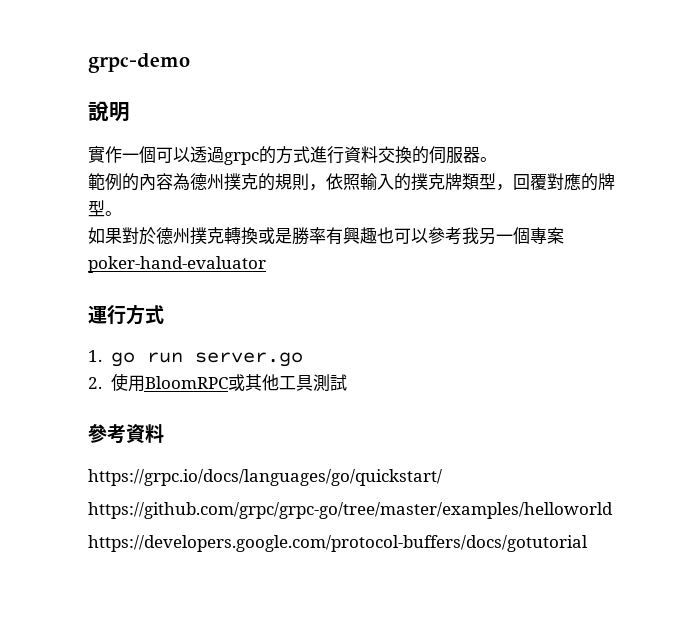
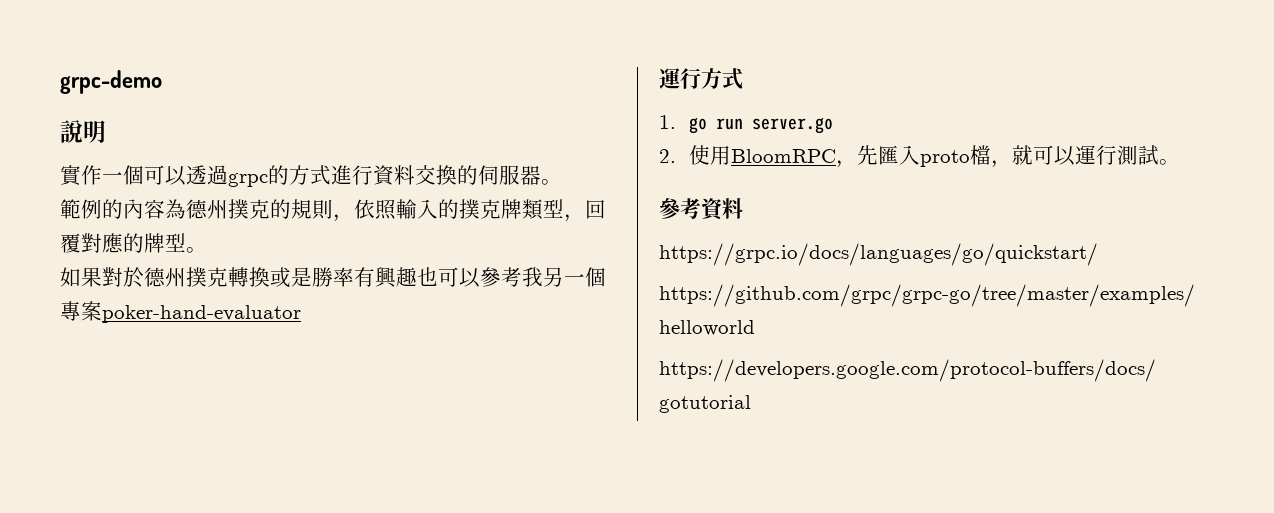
[227,374,313,391] 或其他工具 -> [836,145,1118,168] ，先匯入proto檔，就可以運行
(347, 382) none -> [1159,159,1181,165] 。

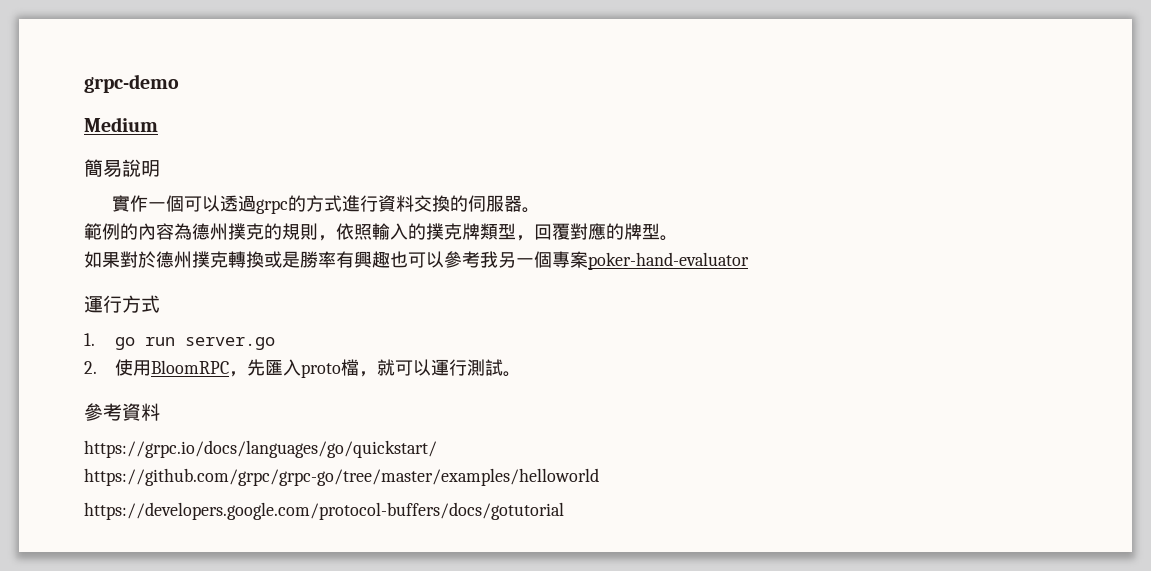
(162, 82) none -> [84,117,158,132] [84,159,122,177] Medium // 簡易

